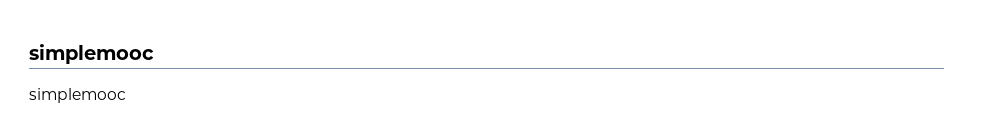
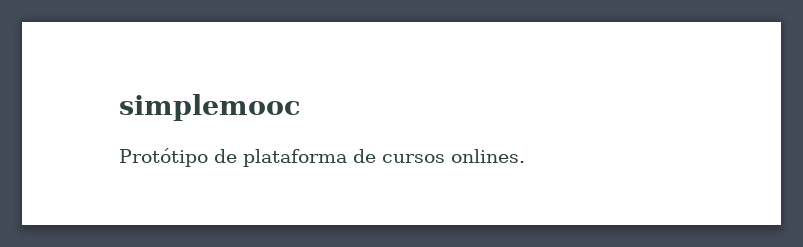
[29,88,126,103] simplemooc -> [119,148,525,167] Protótipo de plataforma de cursos onlines.

